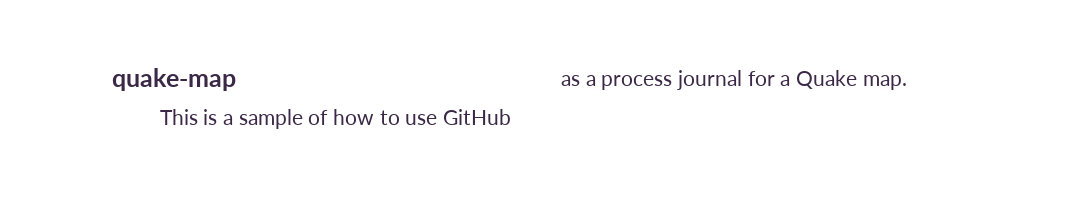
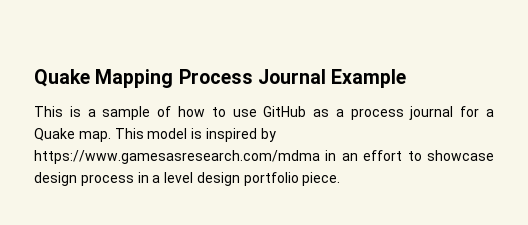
[112,68,236,91] quake-map -> [34,69,407,88] Quake Mapping Process Journal Example
(907, 82) none -> [114,128,276,142] [34,150,494,164] [34,172,341,186] This model is inspired by https://www.gamesasresearch.com/mdma in an effort to showcase design process in a level design portfolio piece.

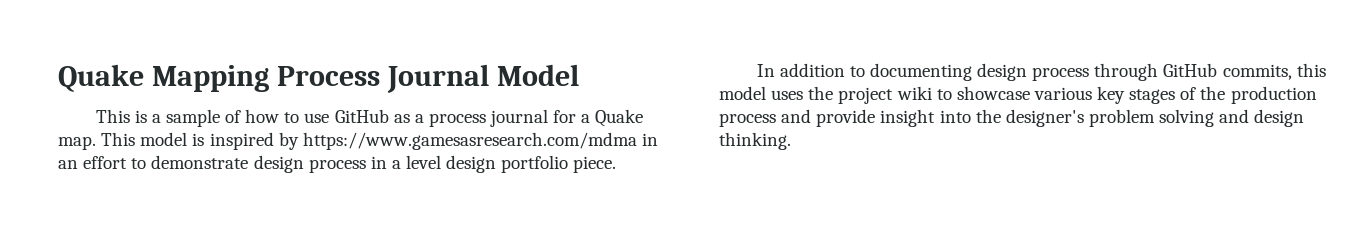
[331,69,407,88] Example -> [496,64,579,86] Model
[426,150,494,161] showcase -> [151,155,249,169] demonstrate
(341, 179) none -> [756,63,1326,81] [719,86,1317,104] [719,109,1305,127] [719,132,791,150] // In addition to documenting design process through GitHub commits, this model uses the project wiki to showcase various key stages of the production process and provide insight into the designer's problem solving and design thinking.

